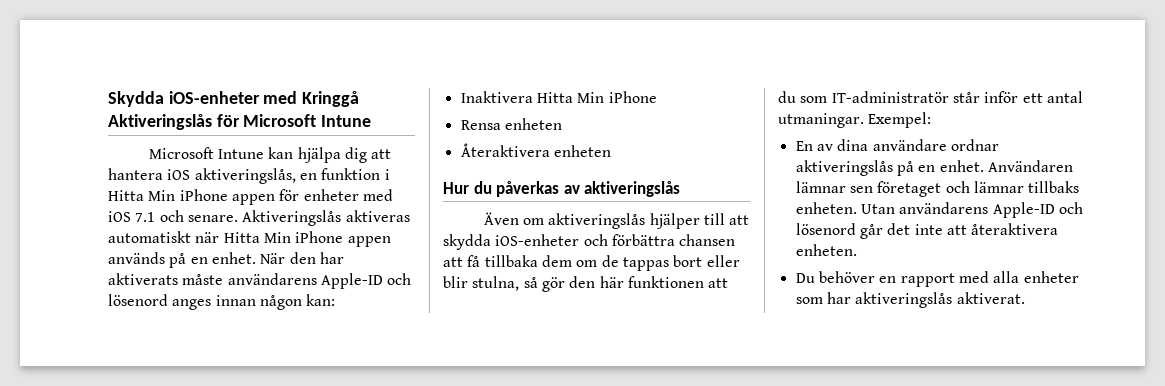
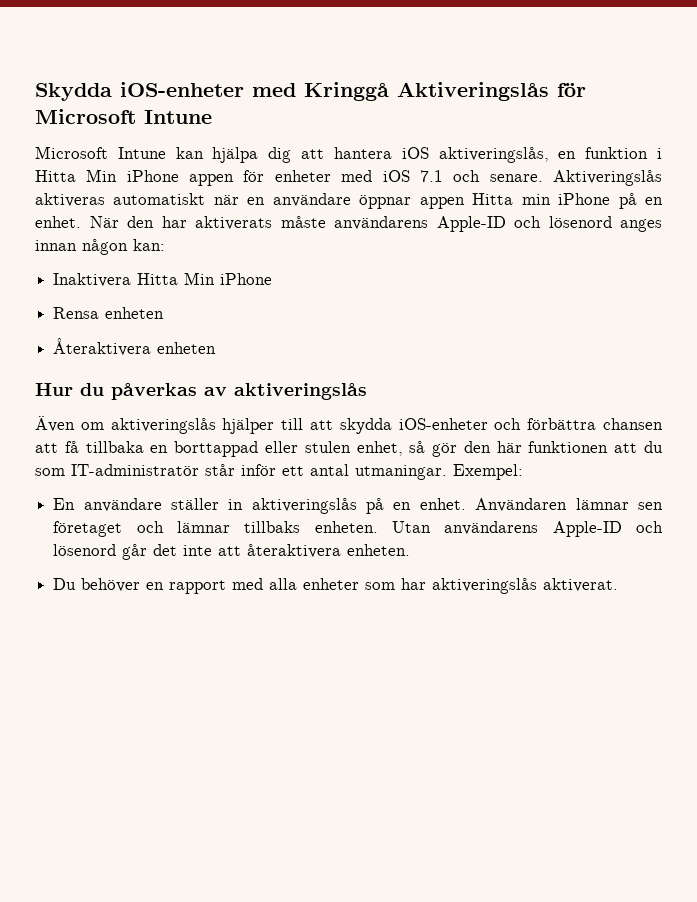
[223,231,391,247] [108,252,165,264] Hitta Min iPhone appen används -> [247,193,611,209] en användare öppnar appen Hitta min iPhone
[541,255,740,271] [443,276,520,291] dem om de tappas bort eller blir stulna, -> [150,441,403,457] en borttappad eller stulen enhet,
[816,139,999,151] av dina användare ordnar -> [83,498,244,512] användare ställer in

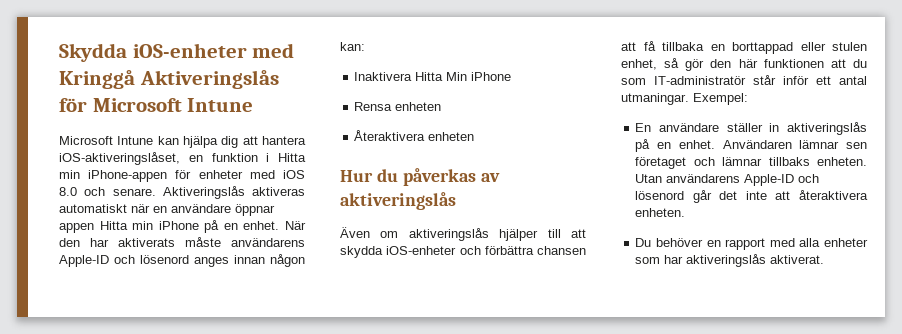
[401,147,549,163] iOS aktiveringslås, -> [59,152,180,165] iOS-aktiveringslåset,
[86,169,235,186] Min iPhone appen -> [59,170,168,182] min iPhone-appen
[419,170,443,182] 7.1 -> [59,187,77,196] 8.0

